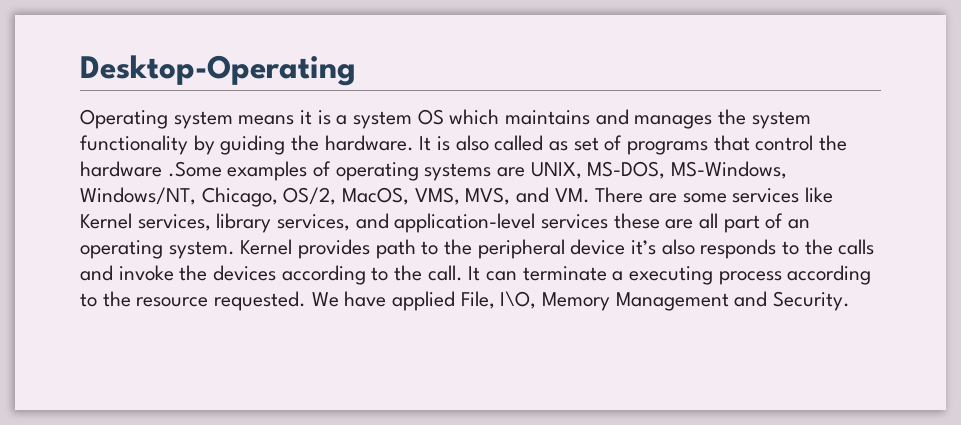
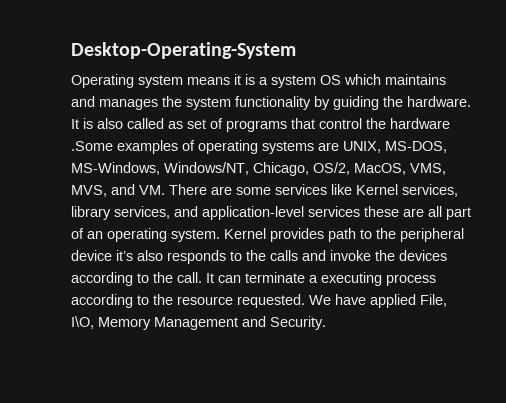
[80,55,356,86] Desktop-Operating -> [71,42,296,59] Desktop-Operating-System

